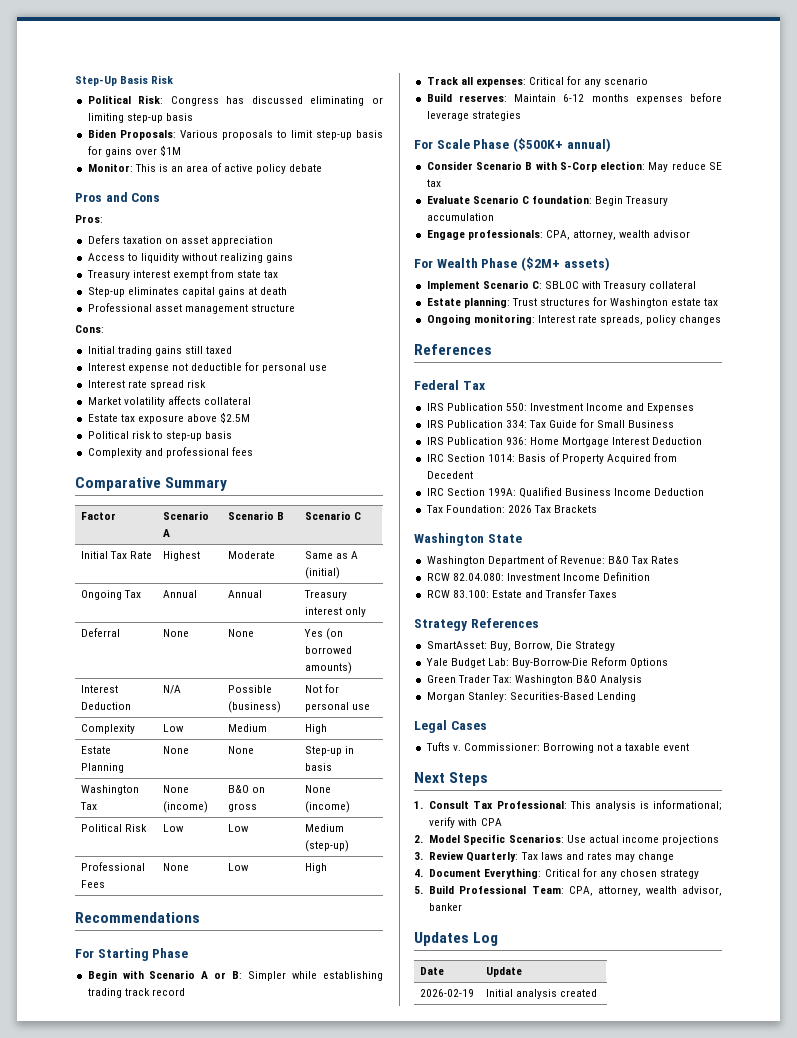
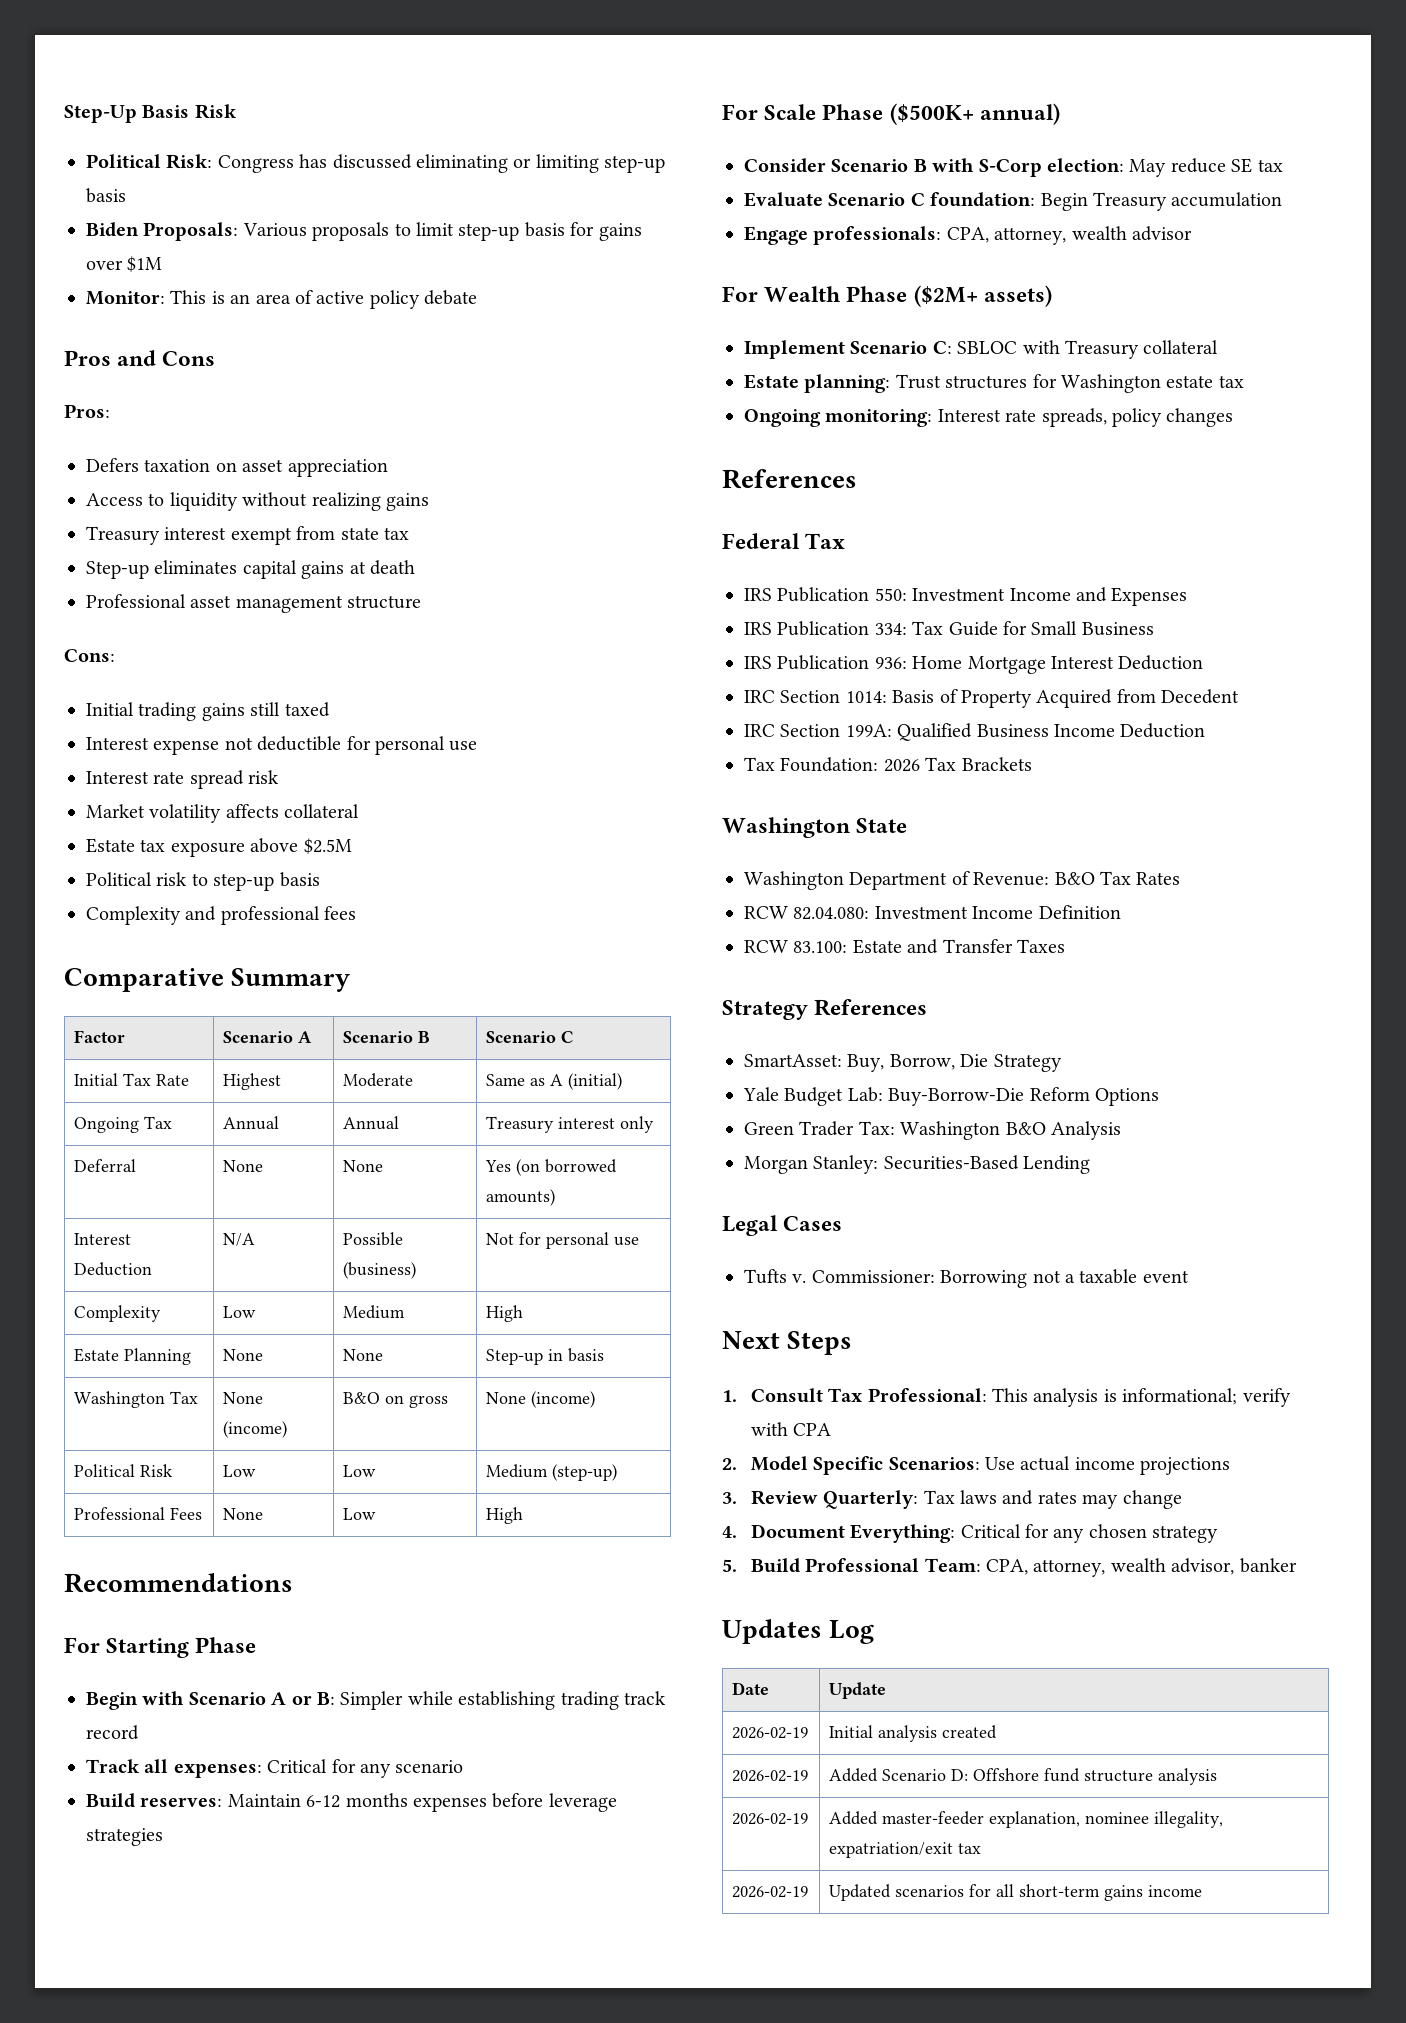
(597, 993) none -> [732,1770,809,1782] [829,1768,1218,1785] [732,1813,809,1825] [829,1811,1224,1828] [829,1842,982,1858] [732,1886,809,1898] [829,1884,1203,1901] // 2026-02-19 | Added Scenario D: Offshore fund structure analysis // 2026-02-19 | Added master-feeder explanation, nominee illegality, expatriation/exit tax // 2026-02-19 | Updated scenarios for all short-term gains income

